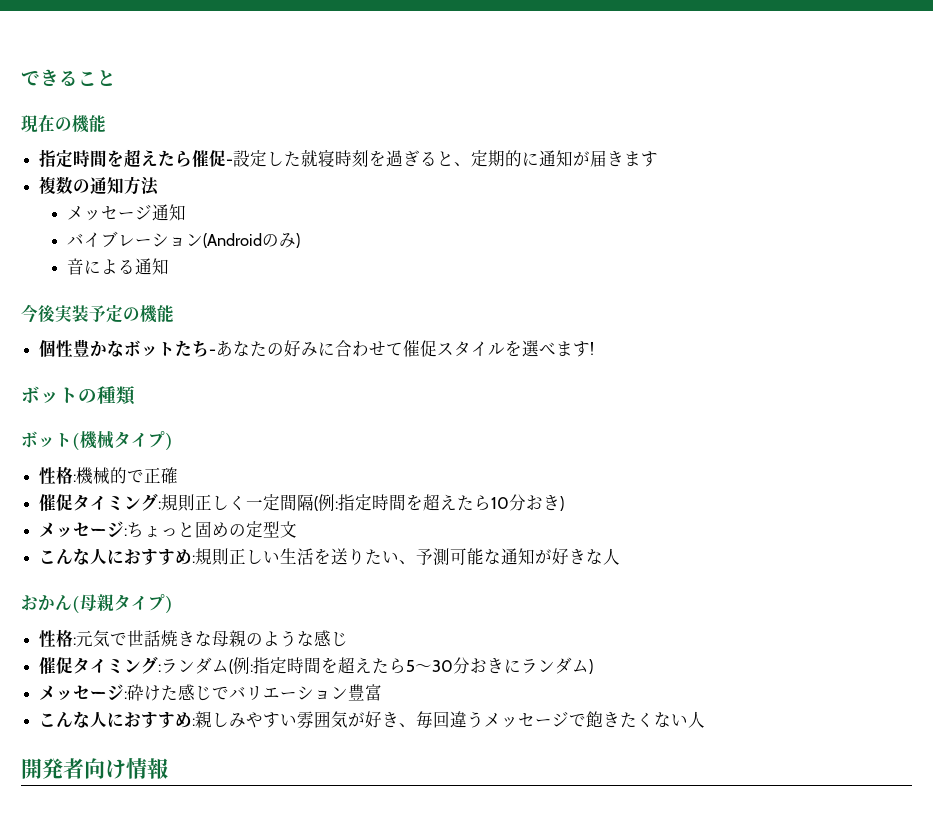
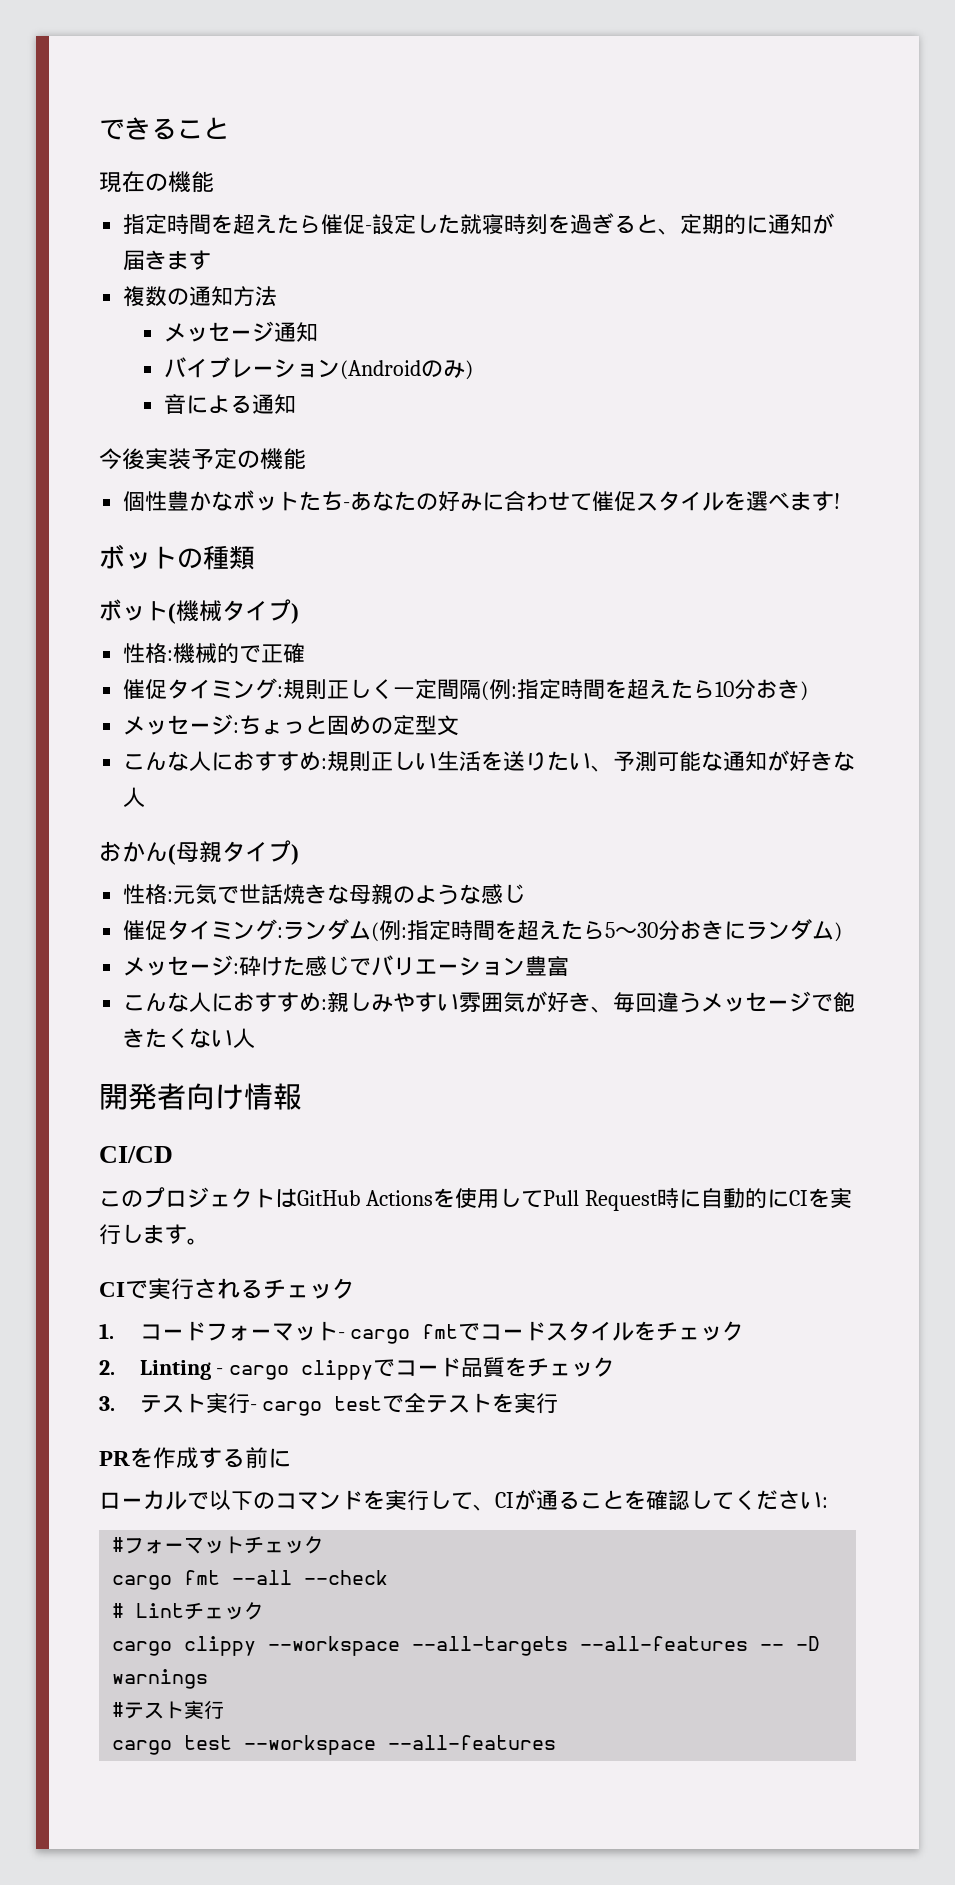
(168, 768) none -> [99,1146,173,1163] [99,1187,852,1211] [99,1224,209,1245] [99,1278,355,1300] [99,1321,745,1344] [99,1357,616,1380] [99,1393,559,1416] [99,1447,291,1469] [99,1489,828,1511] [112,1536,325,1554] [112,1570,389,1590] [112,1602,265,1620] [112,1636,821,1656] [112,1669,209,1689] [112,1700,225,1719] [112,1735,557,1755] // CI/CD // このプロジェクトはGitHub Actionsを使用してPull Request時に自動的にCIを実行します。 // CIで実行されるチェック // 1.コードフォーマット- cargo fmtでコードスタイルをチェック // 2. Linting - cargo clippyでコード品質をチェック // 3.テスト実行- cargo testで全テストを実行 // PRを作成する前に // ローカルで以下のコマンドを実行して、CIが通ることを確認してください: // #フォーマットチェック // cargo fmt --all --check // # Lintチェック // cargo clippy --workspace --all-targets --all-features -- -D warnings // #テスト実行 // cargo test --workspace --all-features

